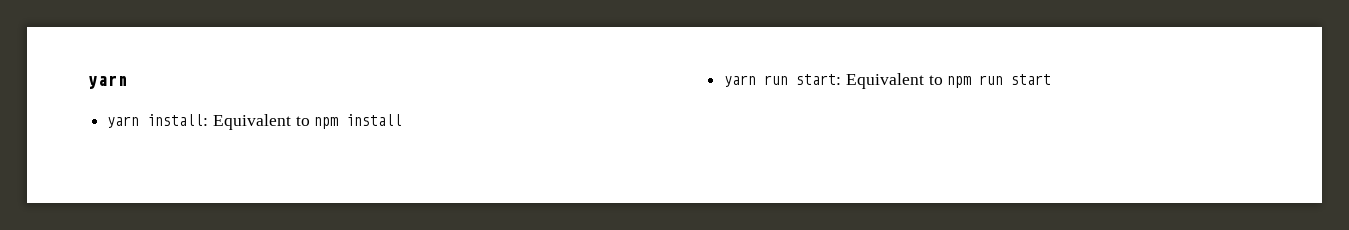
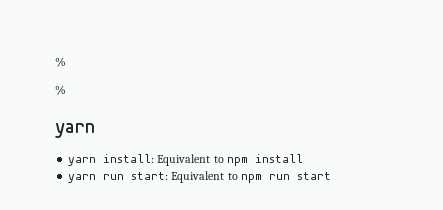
(88, 82) none -> [55,57,66,67] [55,85,66,95] % // % //

